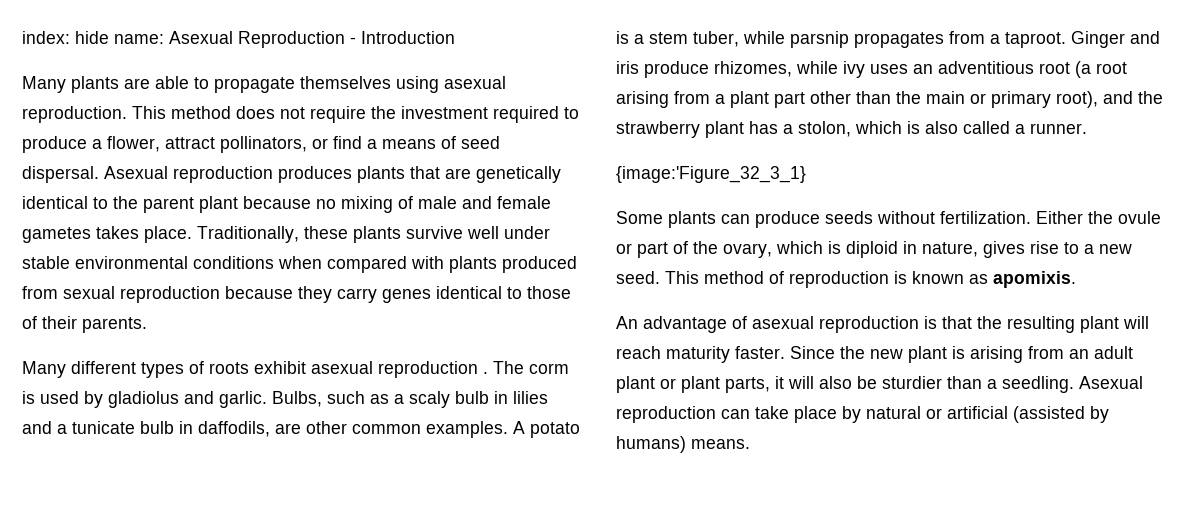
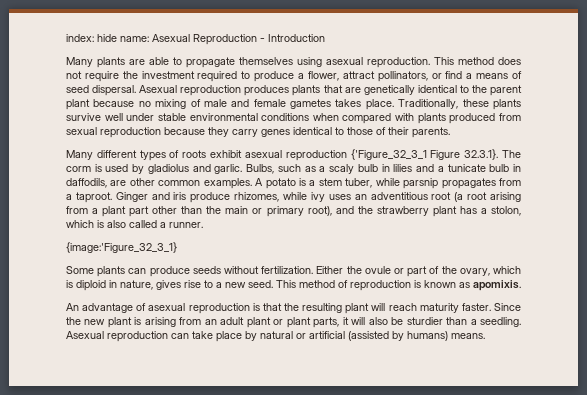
[483,372,488,374] . -> [350,149,499,160] {'Figure_32_3_1 Figure 32.3.1}.

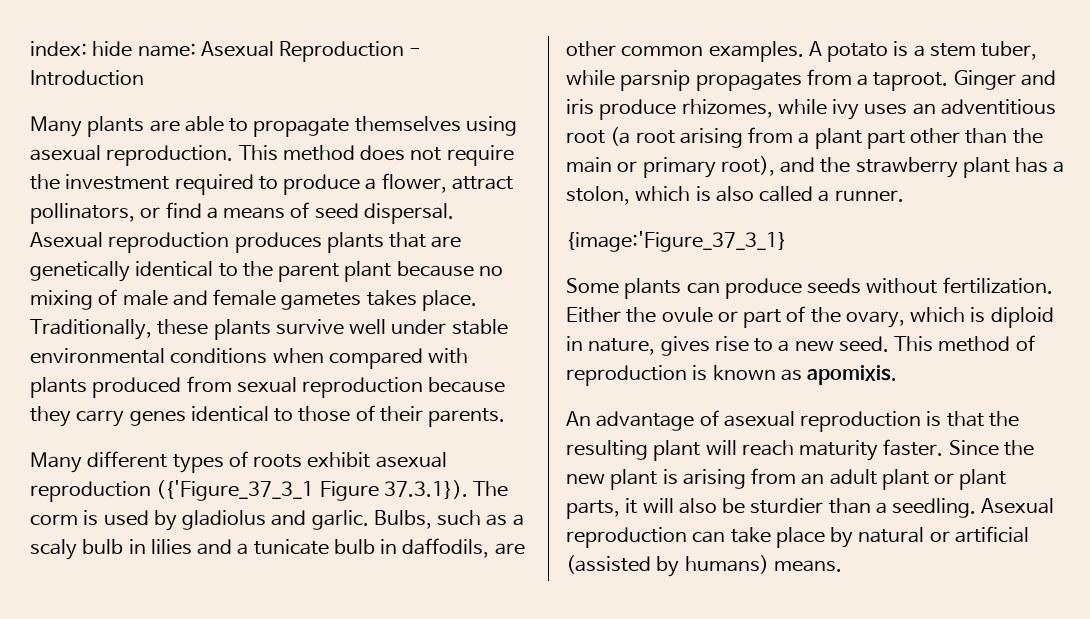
[350,149,499,160] {'Figure_32_3_1 Figure 32.3.1}. -> [156,480,468,501] ({'Figure_37_3_1 Figure 37.3.1}).
[66,242,177,253] {image:'Figure_32_3_1} -> [566,231,787,252] {image:'Figure_37_3_1}

